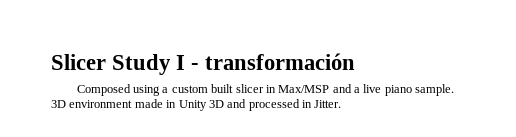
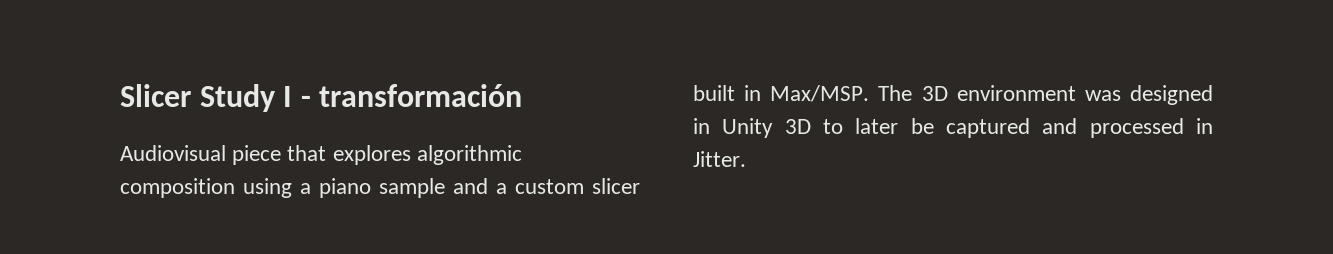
[76,84,455,96] [51,99,224,111] Composed using a custom built slicer in Max/MSP and a live piano sample. 3D environment made in Unity 3D -> [120,145,522,165] [120,178,640,198] [693,85,1213,105] [693,118,1030,138] Audiovisual piece that explores algorithmic composition using a piano sample and a custom slicer built in Max/MSP. The 3D environment was designed in Unity 3D to later be captured

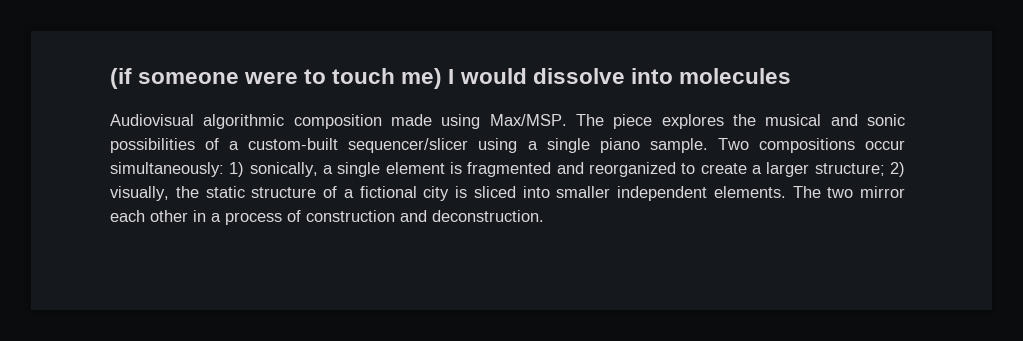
[120,84,523,112] [120,145,522,165] [120,178,640,198] [693,85,1213,105] [693,118,1213,138] [693,151,746,167] Slicer Study I - transformación // Audiovisual piece that explores algorithmic composition using a piano sample and a custom slicer built in Max/MSP. The 3D environment was designed in Unity 3D to later be captured and processed in Jitter. -> [110,68,791,89] [110,114,906,129] [110,138,906,153] [110,162,906,177] [110,186,905,201] [110,210,544,225] (if someone were to touch me) I would dissolve into molecules // Audiovisual algorithmic composition made using Max/MSP. The piece explores the musical and sonic possibilities of a custom-built sequencer/slicer using a single piano sample. Two compositions occur simultaneously: 1) sonically, a single element is fragmented and reorganized to create a larger structure; 2) visually, the static structure of a fictional city is sliced into smaller independent elements. The two mirror each other in a process of construction and deconstruction.

